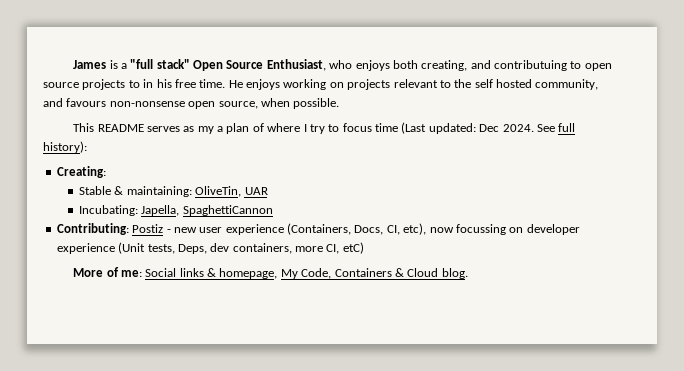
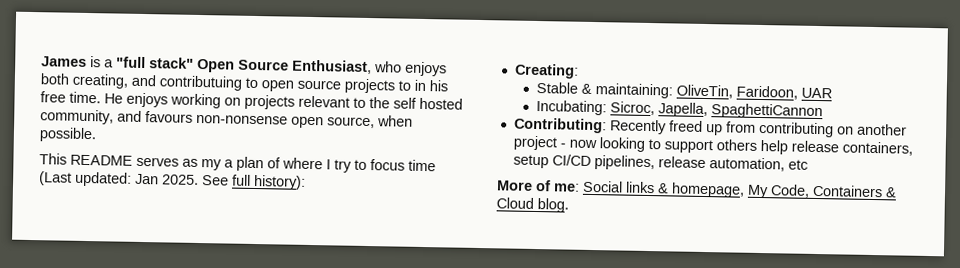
[479,124,534,132] Dec 2024. -> [135,173,199,185] Jan 2025.
(242, 191) none -> [736,85,799,100] Faridoon,
(138, 210) none -> [610,101,656,116] Sicroc,
[132,223,580,235] [56,242,364,254] Postiz - new user experience (Containers, Docs, CI, etc), now focussing on developer experience (Unit tests, Deps, dev containers, more CI, etC) -> [609,119,907,138] [512,135,913,156] [512,154,808,172] Recently freed up from contributing on another project - now looking to support others help release containers, setup CI/CD pipelines, release automation, etc

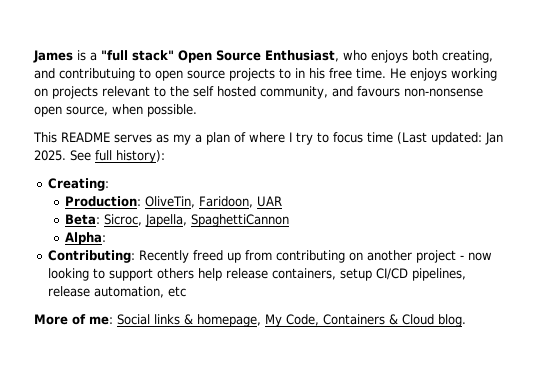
[536,82,674,99] Stable & maintaining: -> [65,196,142,207] Production:
[536,100,608,116] Incubating: -> [65,214,101,225] Beta:
(824, 111) none -> [65,232,107,245] // Alpha:

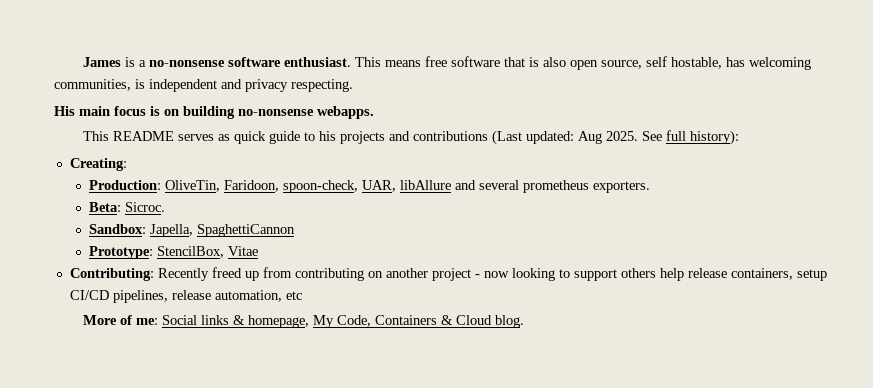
[101,50,493,63] [34,68,497,81] [34,86,483,99] [34,104,197,117] [33,132,393,145] "full stack" Open Source Enthusiast, who enjoys both creating, and contributuing to open source projects to in his free time. He enjoys working on projects relevant to the self hosted community, and favours non-nonsense open source, when possible. // This README serves as my a plan of where I try to focus time -> [149,56,812,70] [54,79,353,92] [54,106,374,119] [83,131,489,144] no-nonsense software enthusiast. This means free software that is also open source, self hostable, has welcoming communities, is independent and privacy respecting. // His main focus is on building no-nonsense webapps. // This README serves as quick guide to his projects and contributions
[485,132,503,145] Jan -> [578,131,603,144] Aug
[257,196,283,207] UAR -> [283,180,651,193] spoon-check, UAR, libAllure and several prometheus exporters.
[104,214,143,226] Sicroc, -> [125,202,166,212] [89,224,147,234] Sicroc. // Sandbox:
[65,232,107,245] Alpha: -> [89,246,259,259] Prototype: StencilBox, Vitae

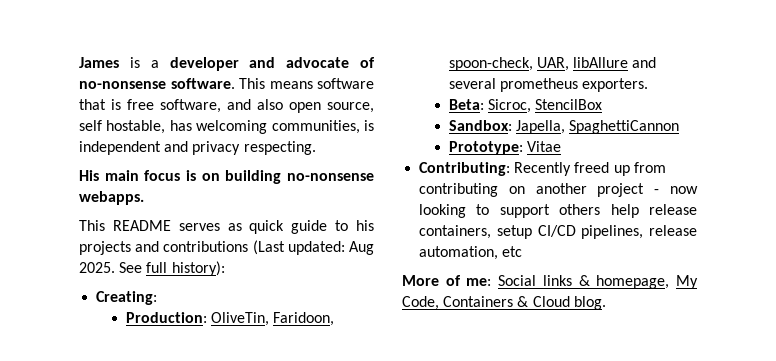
[149,57,352,67] no-nonsense software enthusiast. -> [169,57,375,71] [79,78,235,89] developer and advocate of no-nonsense software.
[425,56,448,67] free -> (313, 85) none
(540, 62) none -> [127,99,251,113] free software, and
[125,202,166,212] Sicroc. -> [487,99,602,113] Sicroc, StencilBox
[157,246,225,258] StencilBox, -> (523, 148) none

